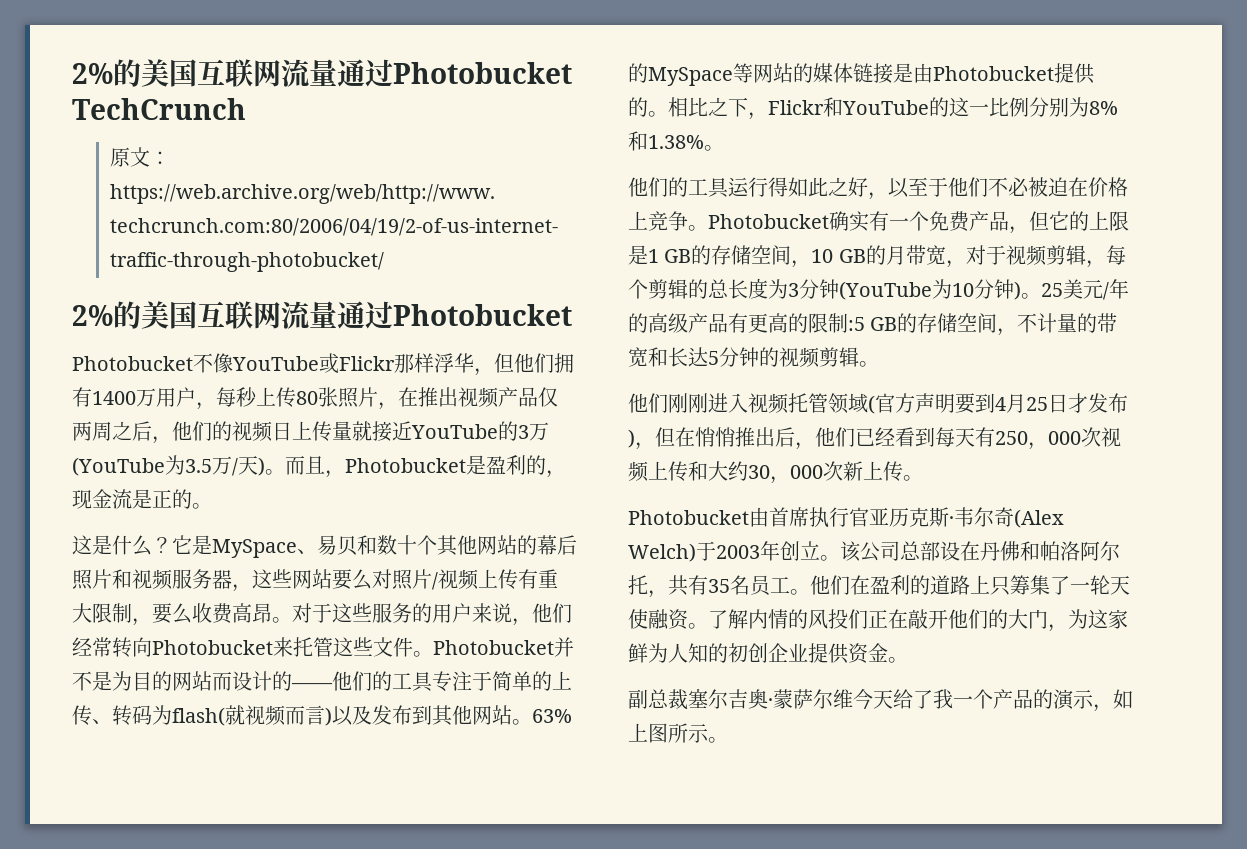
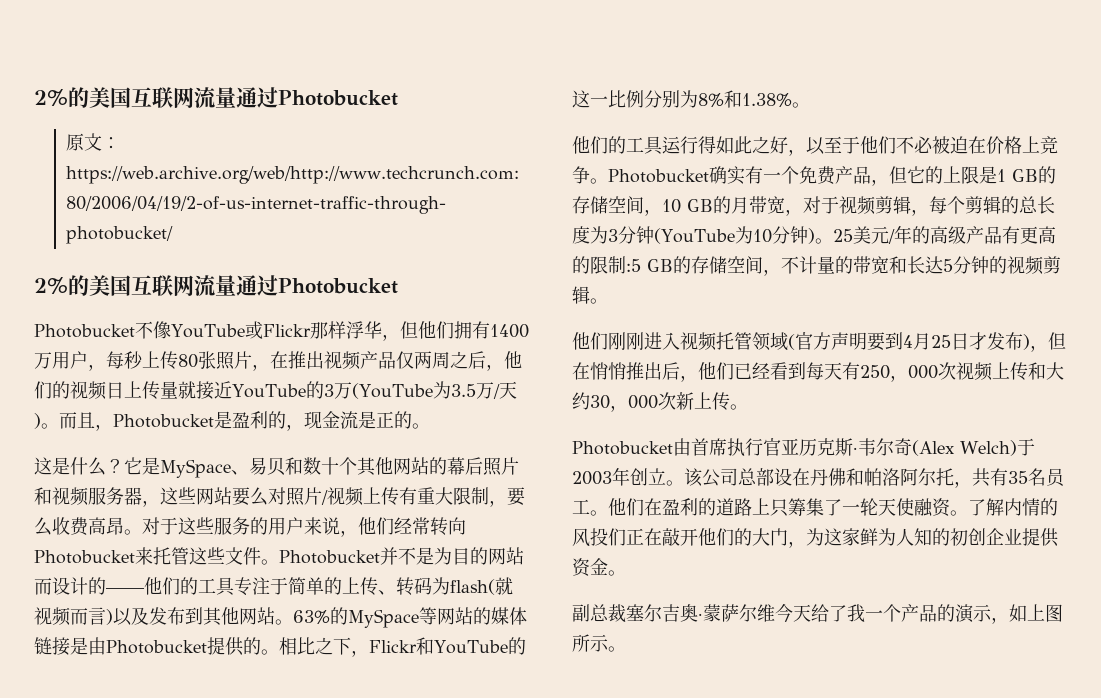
[72,59,572,87] [72,98,246,120] 2%的美国互联网流量通过Photobucket TechCrunch -> [34,87,398,108] 2%的美国互联网流量通过Photobucket

